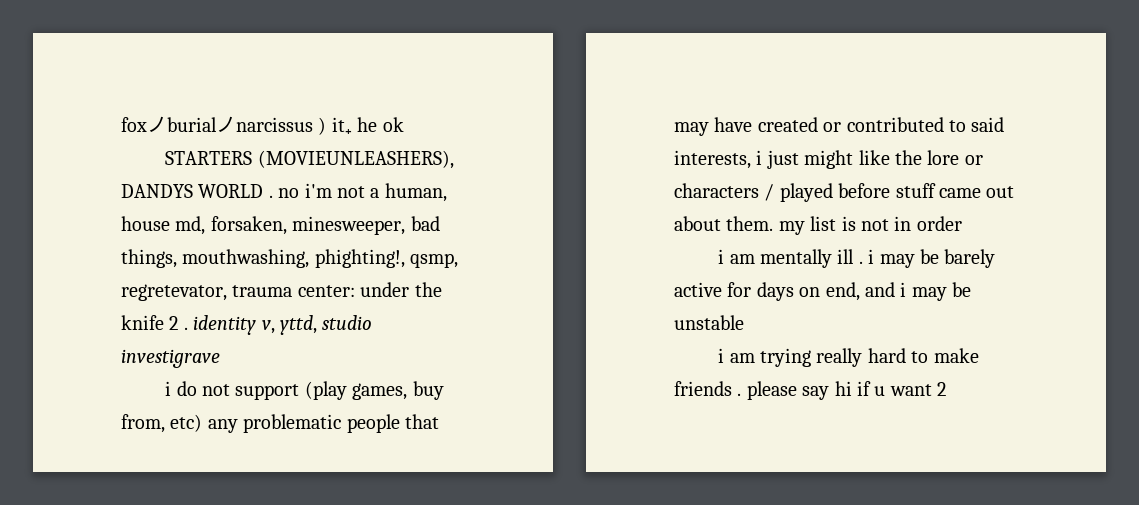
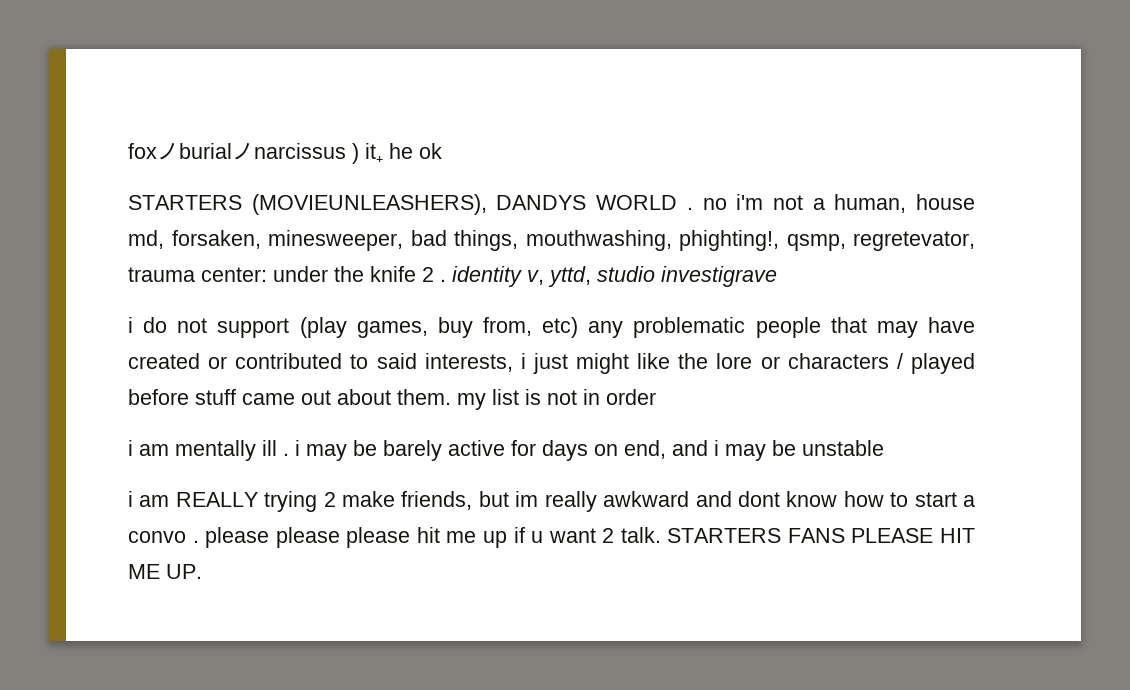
[759,348,979,367] [674,381,947,400] trying really hard to make friends . please say hi if u want 2 -> [175,491,975,512] [128,527,975,548] [128,564,202,579] REALLY trying 2 make friends, but im really awkward and dont know how to start a convo . please please please hit me up if u want 2 talk. STARTERS FANS PLEASE HIT ME UP.

